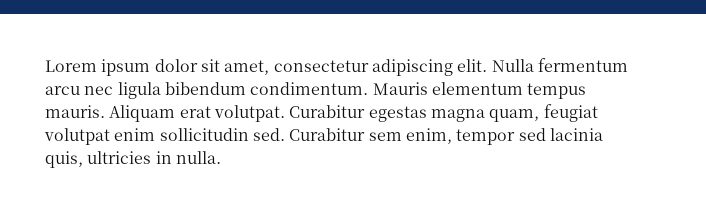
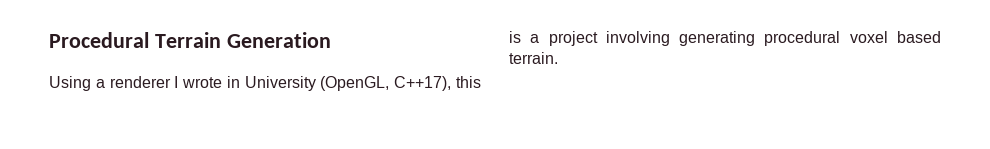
[45,58,628,76] [45,82,587,99] [45,104,598,122] [44,128,603,145] [45,151,221,168] Lorem ipsum dolor sit amet, consectetur adipiscing elit. Nulla fermentum arcu nec ligula bibendum condimentum. Mauris elementum tempus mauris. Aliquam erat volutpat. Curabitur egestas magna quam, feugiat volutpat enim sollicitudin sed. Curabitur sem enim, tempor sed lacinia quis, ultricies in nulla. -> [49,32,331,48] [49,76,481,91] [509,31,941,46] [509,52,558,64] Procedural Terrain Generation // Using a renderer I wrote in University (OpenGL, C++17), this is a project involving generating procedural voxel based terrain.

